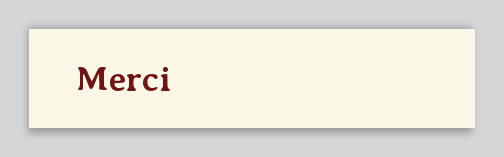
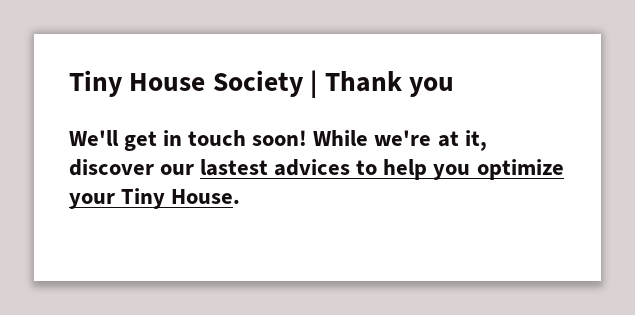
[76,67,171,91] Merci -> [69,70,455,98] [69,130,487,151] [69,159,564,180] [69,188,241,209] Tiny House Society | Thank you // We'll get in touch soon! While we're at it, discover our lastest advices to help you optimize your Tiny House.

